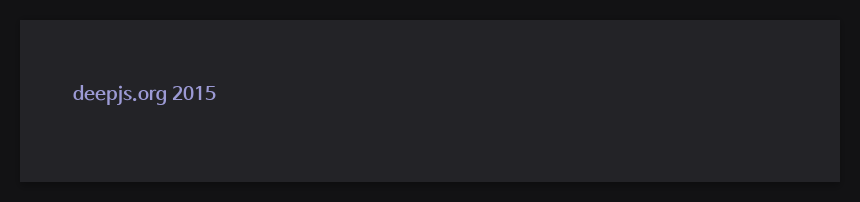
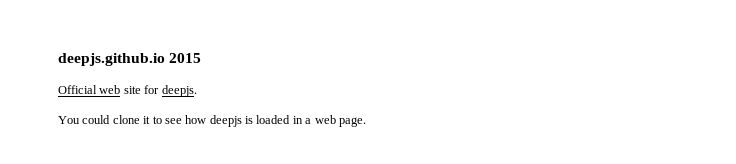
[73,85,167,106] deepjs.org -> [58,53,165,66] deepjs.github.io
(217, 93) none -> [58,85,197,97] [58,115,366,127] // Official web site for deepjs. // You could clone it to see how deepjs is loaded in a web page.

